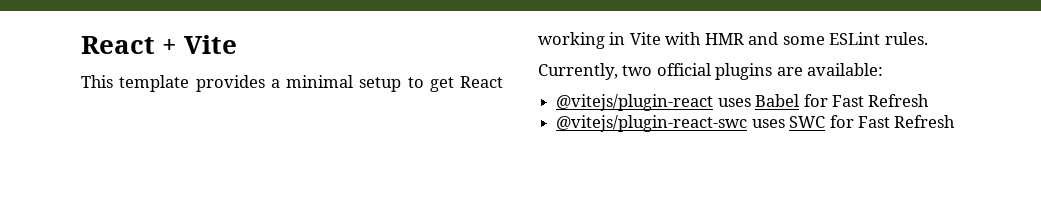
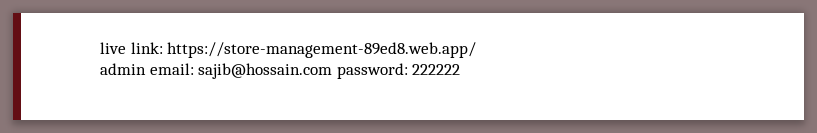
[81,35,238,54] [81,75,503,92] [538,32,928,49] [538,63,884,80] [556,94,930,111] [556,115,956,132] React + Vite // This template provides a minimal setup to get React working in Vite with HMR and some ESLint rules. // Currently, two official plugins are available: // @vitejs/plugin-react uses Babel for Fast Refresh // @vitejs/plugin-react-swc uses SWC for Fast Refresh -> [100,42,477,58] [100,63,461,79] live link: https://store-management-89ed8.web.app/ // admin email: sajib@hossain.com password: 222222

